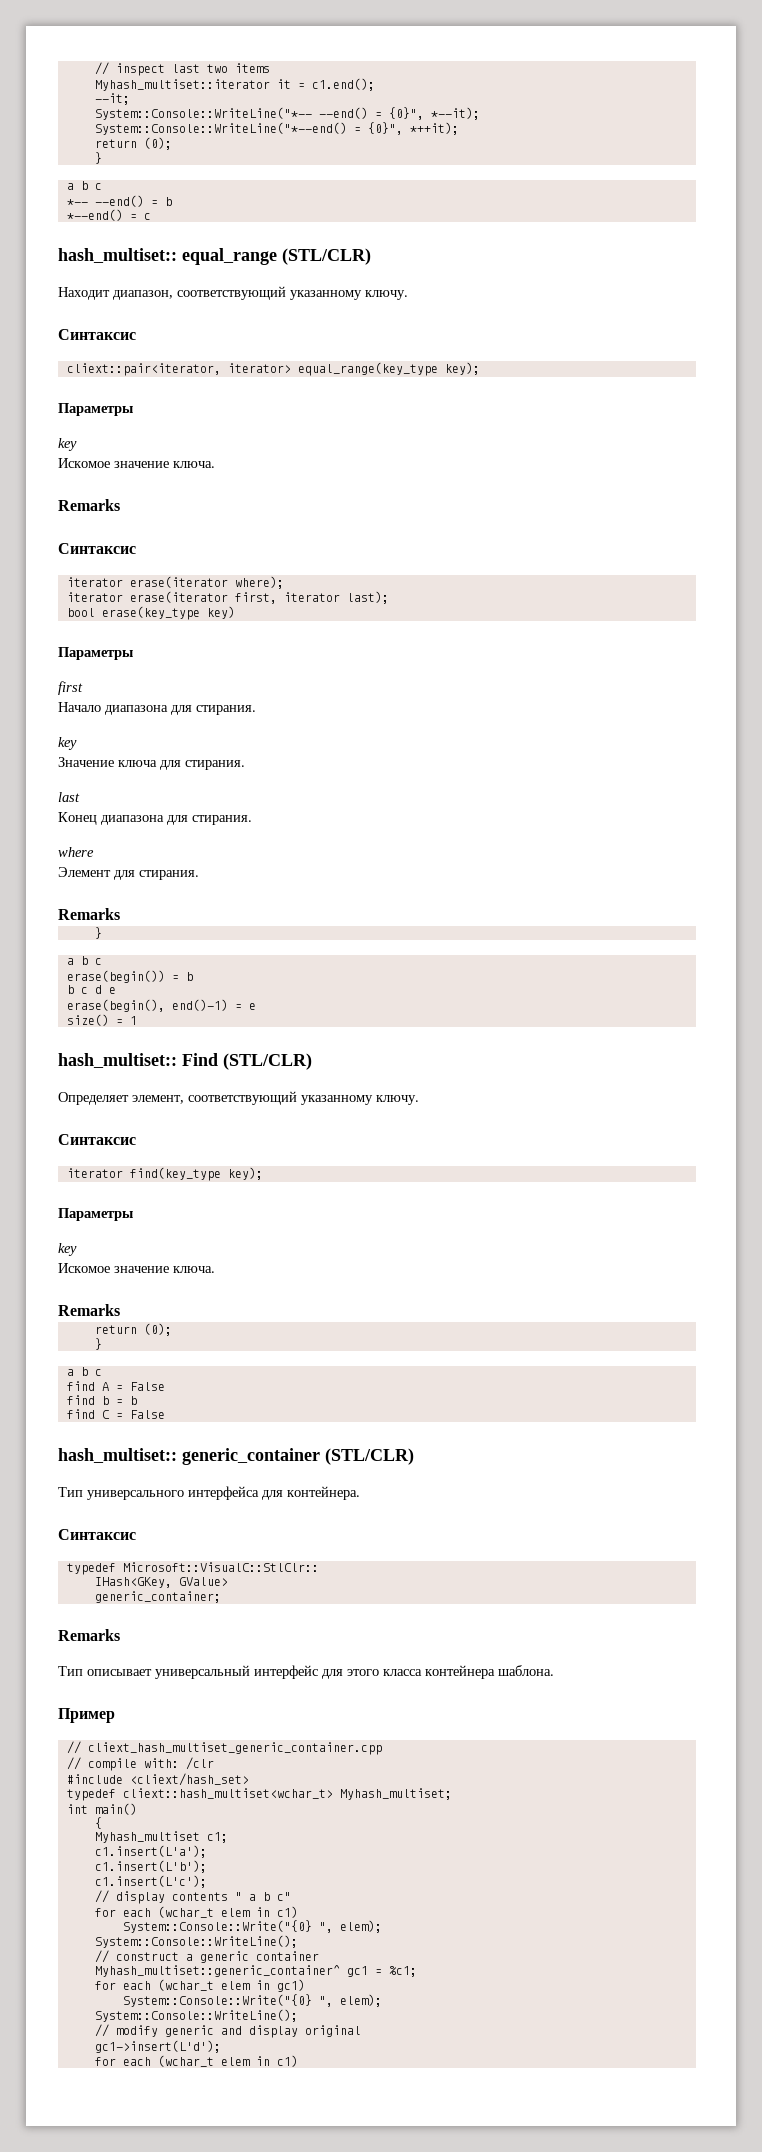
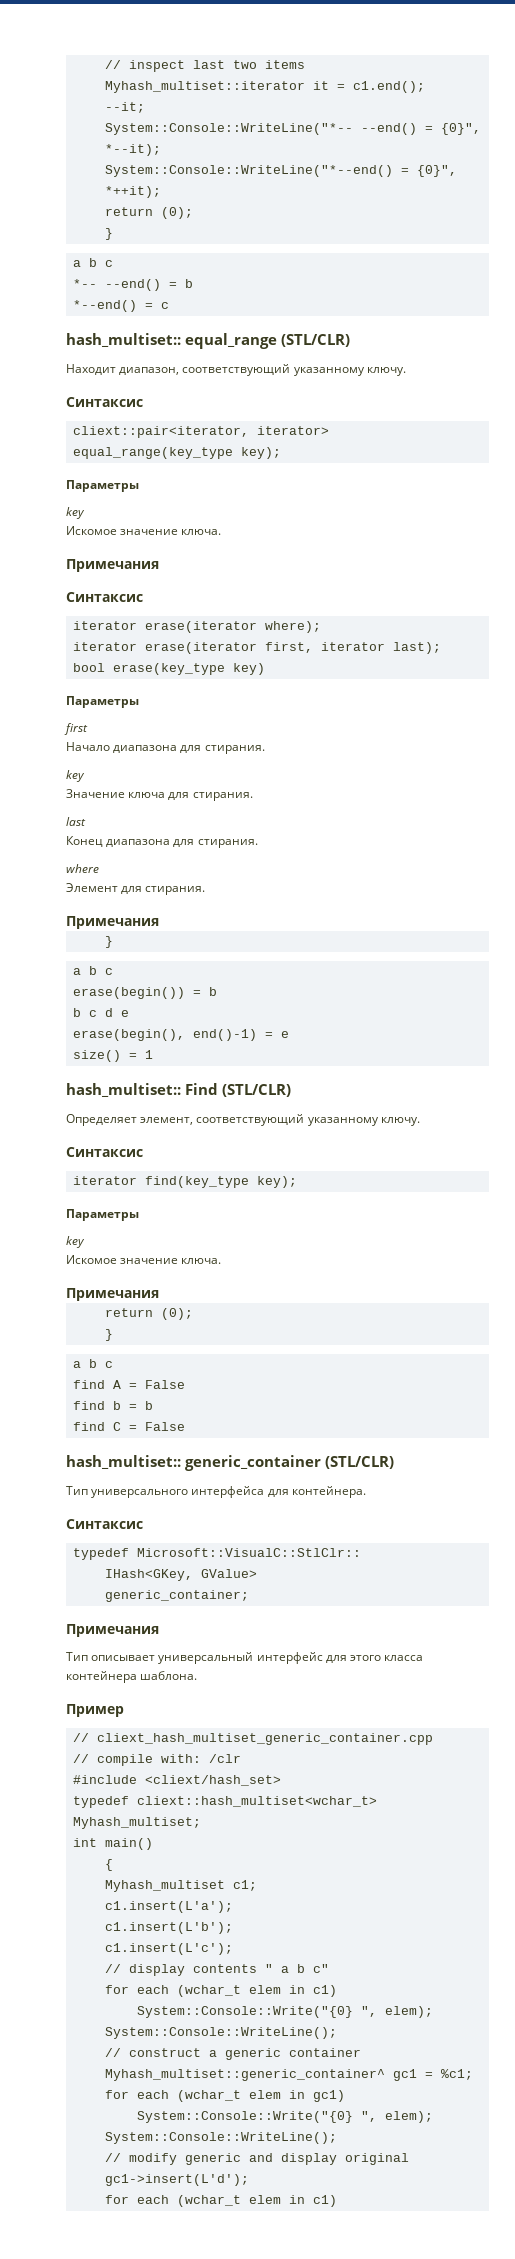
[58,499,120,511] Remarks -> [66,559,159,572] Примечания
[58,908,120,920] Remarks -> [66,916,159,929] Примечания
[58,1304,120,1316] Remarks -> [66,1288,159,1301] Примечания
[58,1629,120,1641] Remarks -> [66,1624,159,1637] Примечания

